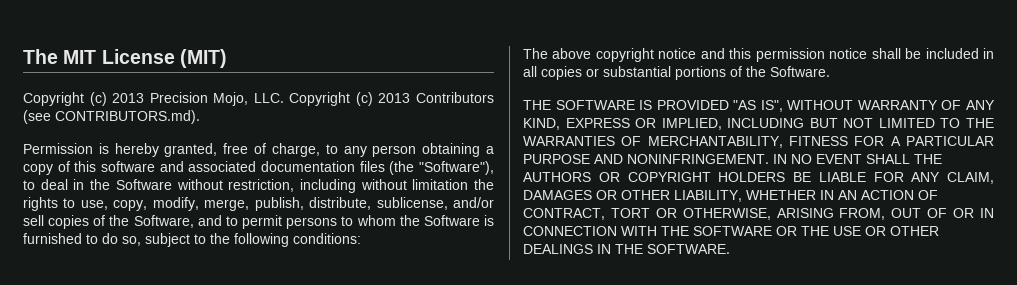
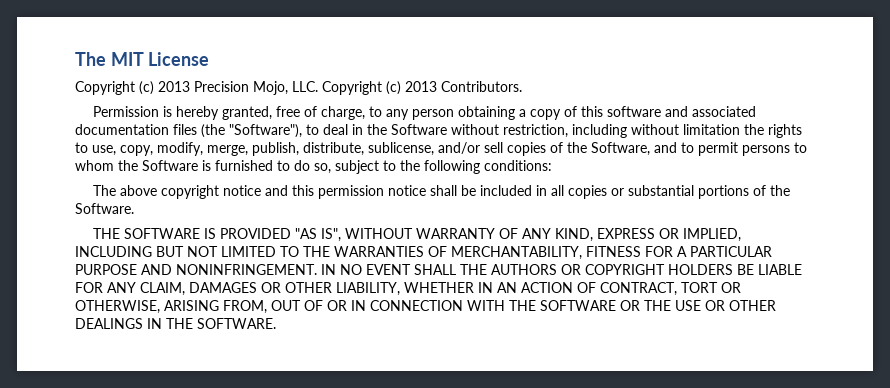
[179,49,227,68] (MIT) -> (210, 59) none
[415,92,494,103] [23,110,200,124] Contributors (see CONTRIBUTORS.md). -> [441,81,522,92] Contributors.

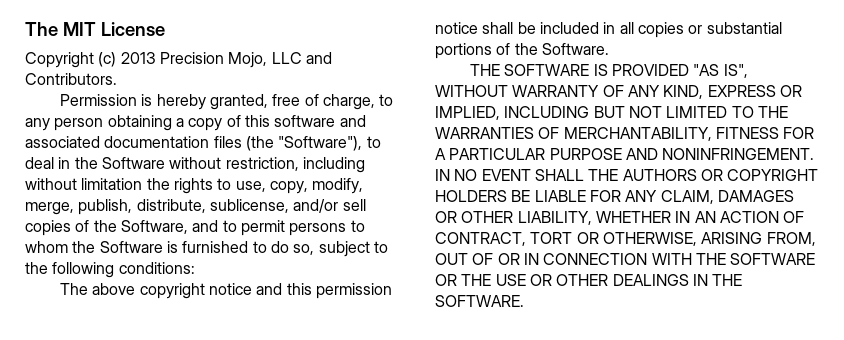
[292,81,437,95] LLC. Copyright (c) 2013 -> [271,52,332,64] LLC and

